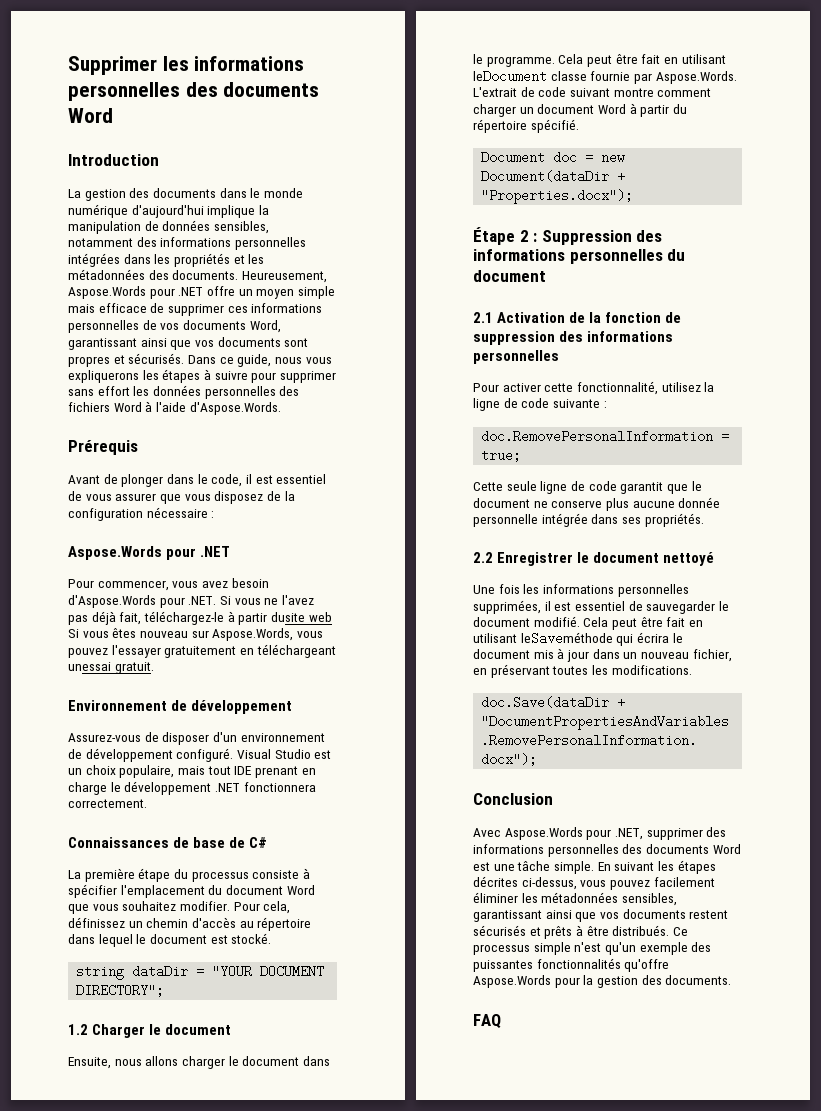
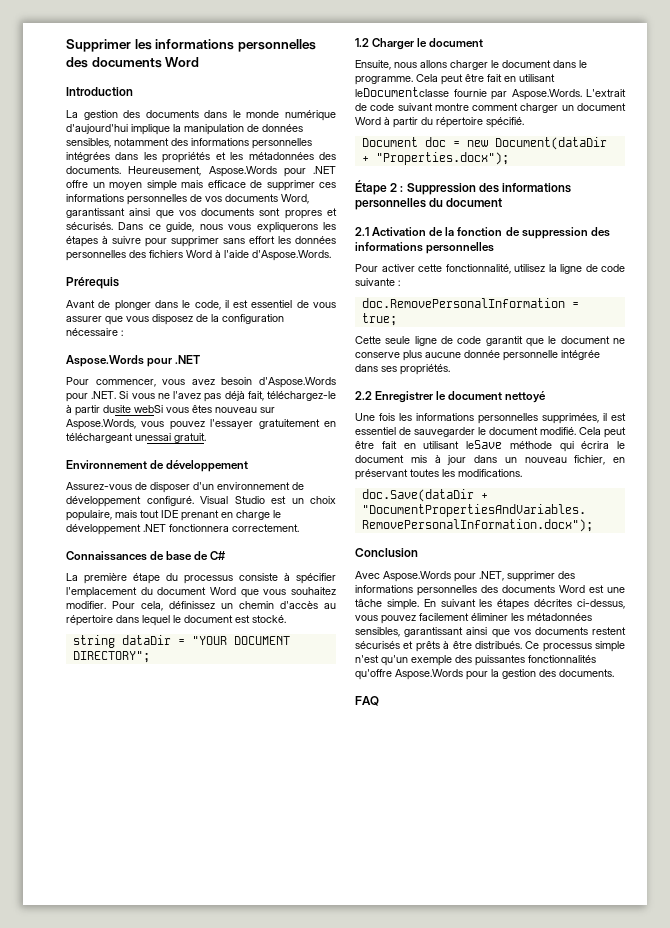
[308,612,332,622] [68,629,79,638] web Si -> [134,405,163,413] webSi
[473,70,587,83] leDocument classe -> [355,87,449,97] leDocumentclasse
[520,632,613,645] leSaveméthode -> [466,440,552,449] leSave méthode

